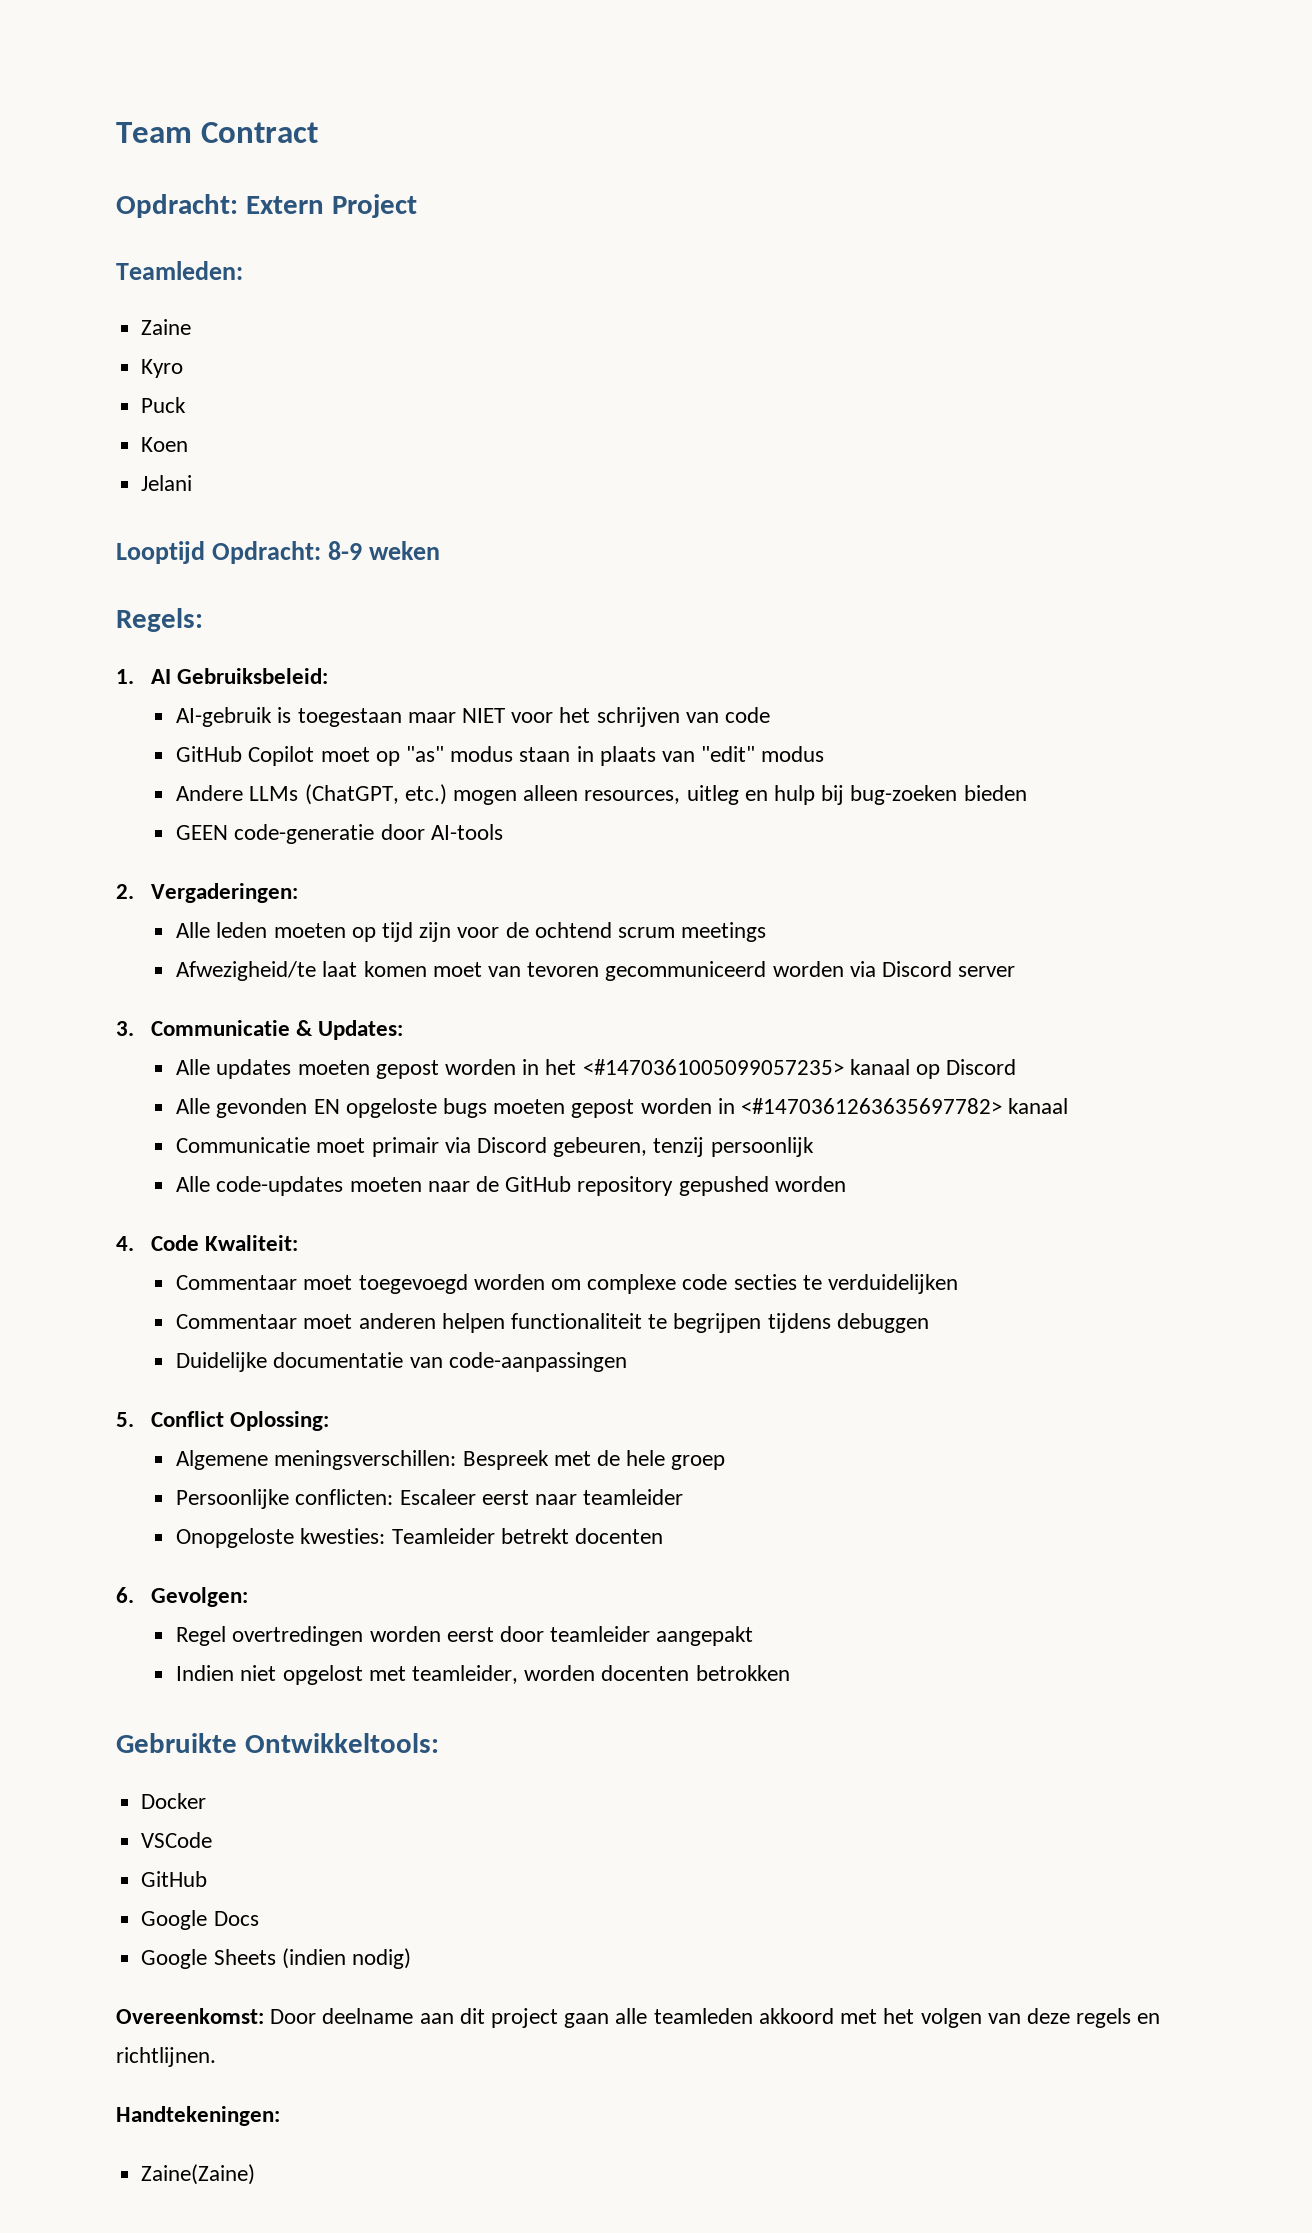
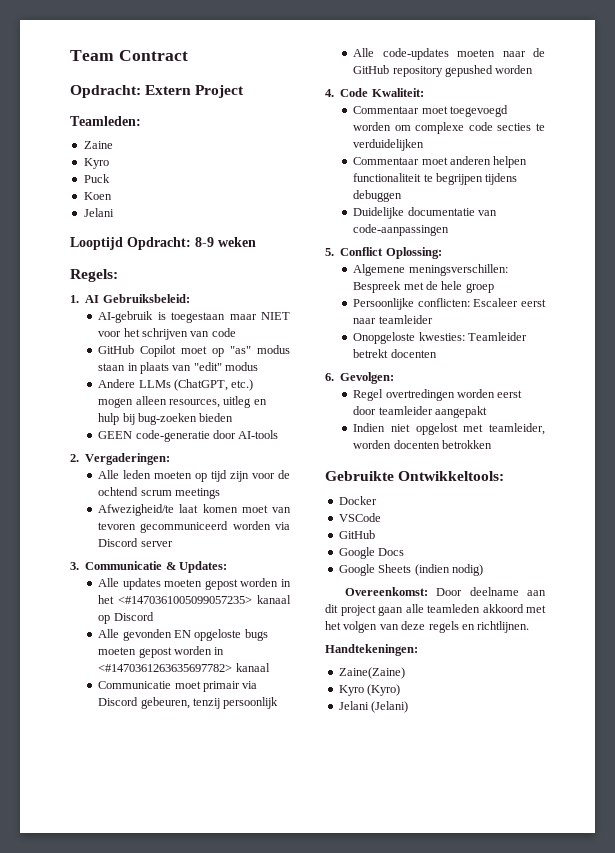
(256, 2174) none -> [338,684,401,696] [338,701,409,713] // Kyro (Kyro) // Jelani (Jelani)

